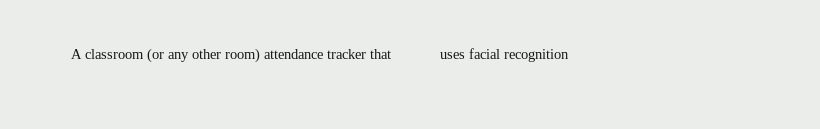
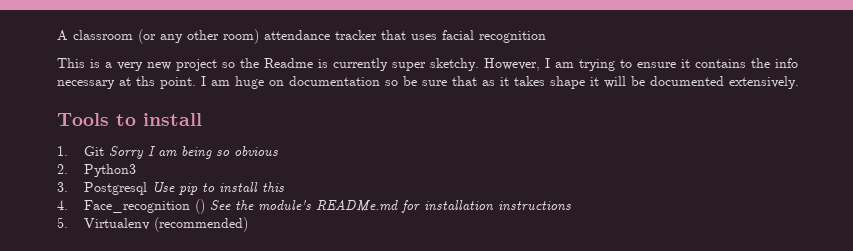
(569, 55) none -> [57,58,798,71] [57,76,799,89] [57,113,202,126] [57,146,279,159] [57,164,137,177] [57,182,285,195] [57,199,572,214] [57,217,249,232] // This is a very new project so the Readme is currently super sketchy. However, I am trying to ensure it contains the info necessary at ths point. I am huge on documentation so be sure that as it takes shape it will be documented extensively. // Tools to install // 1. Git Sorry I am being so obvious // 2. Python3 // 3. Postgresql Use pip to install this // 4. Face_recognition () See the module's READMe.md for installation instructions // 5. Virtualenv (recommended)

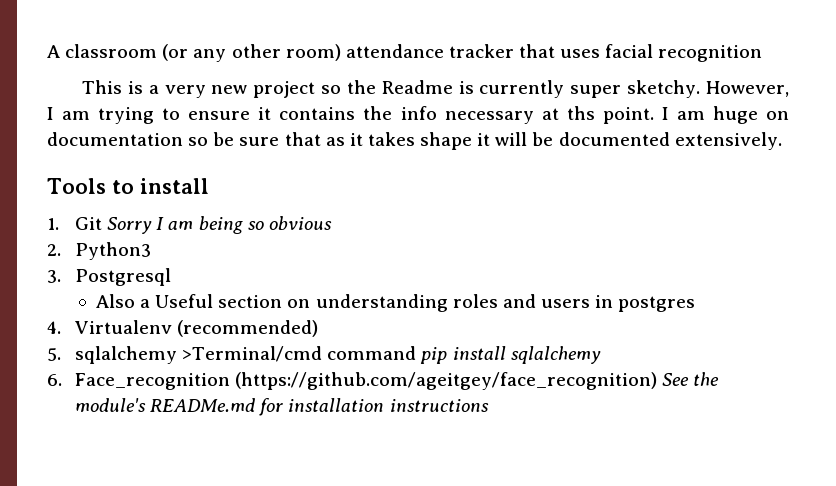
[152,182,285,195] [57,199,206,214] Use pip to install this // 4. Face_recognition () -> [95,294,696,312] [47,320,319,337] [47,346,601,364] [47,372,658,390] // Also a Useful section on understanding roles and users in postgres // 4. Virtualenv (recommended) // 5. sqlalchemy >Terminal/cmd command pip install sqlalchemy // 6. Face_recognition (https://github.com/ageitgey/face_recognition)
[57,217,249,232] // 5. Virtualenv (recommended) -> (489, 405) none

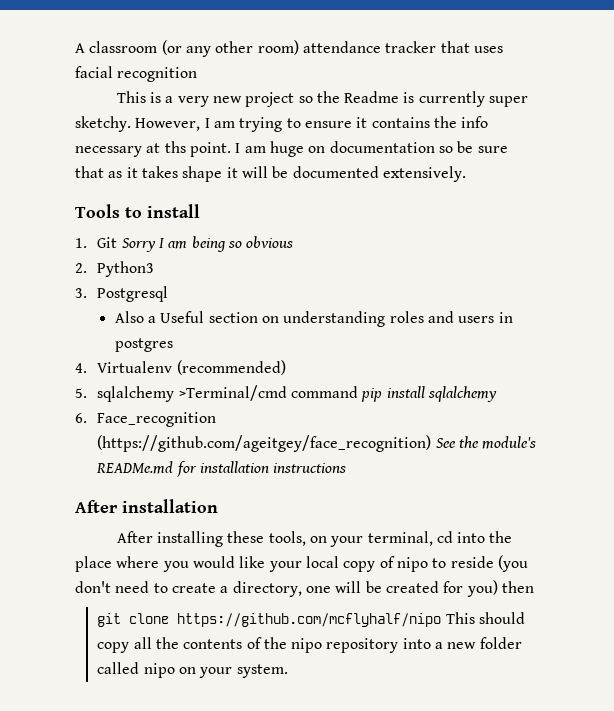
(489, 405) none -> [75,499,218,513] [116,531,513,547] [75,555,528,572] [75,580,534,597] [97,612,525,627] [97,637,522,653] [97,662,288,678] // After installation // After installing these tools, on your terminal, cd into the place where you would like your local copy of nipo to reside (you don't need to create a directory, one will be created for you) then // git clone https://github.com/mcflyhalf/nipo This should copy all the contents of the nipo repository into a new folder called nipo on your system.

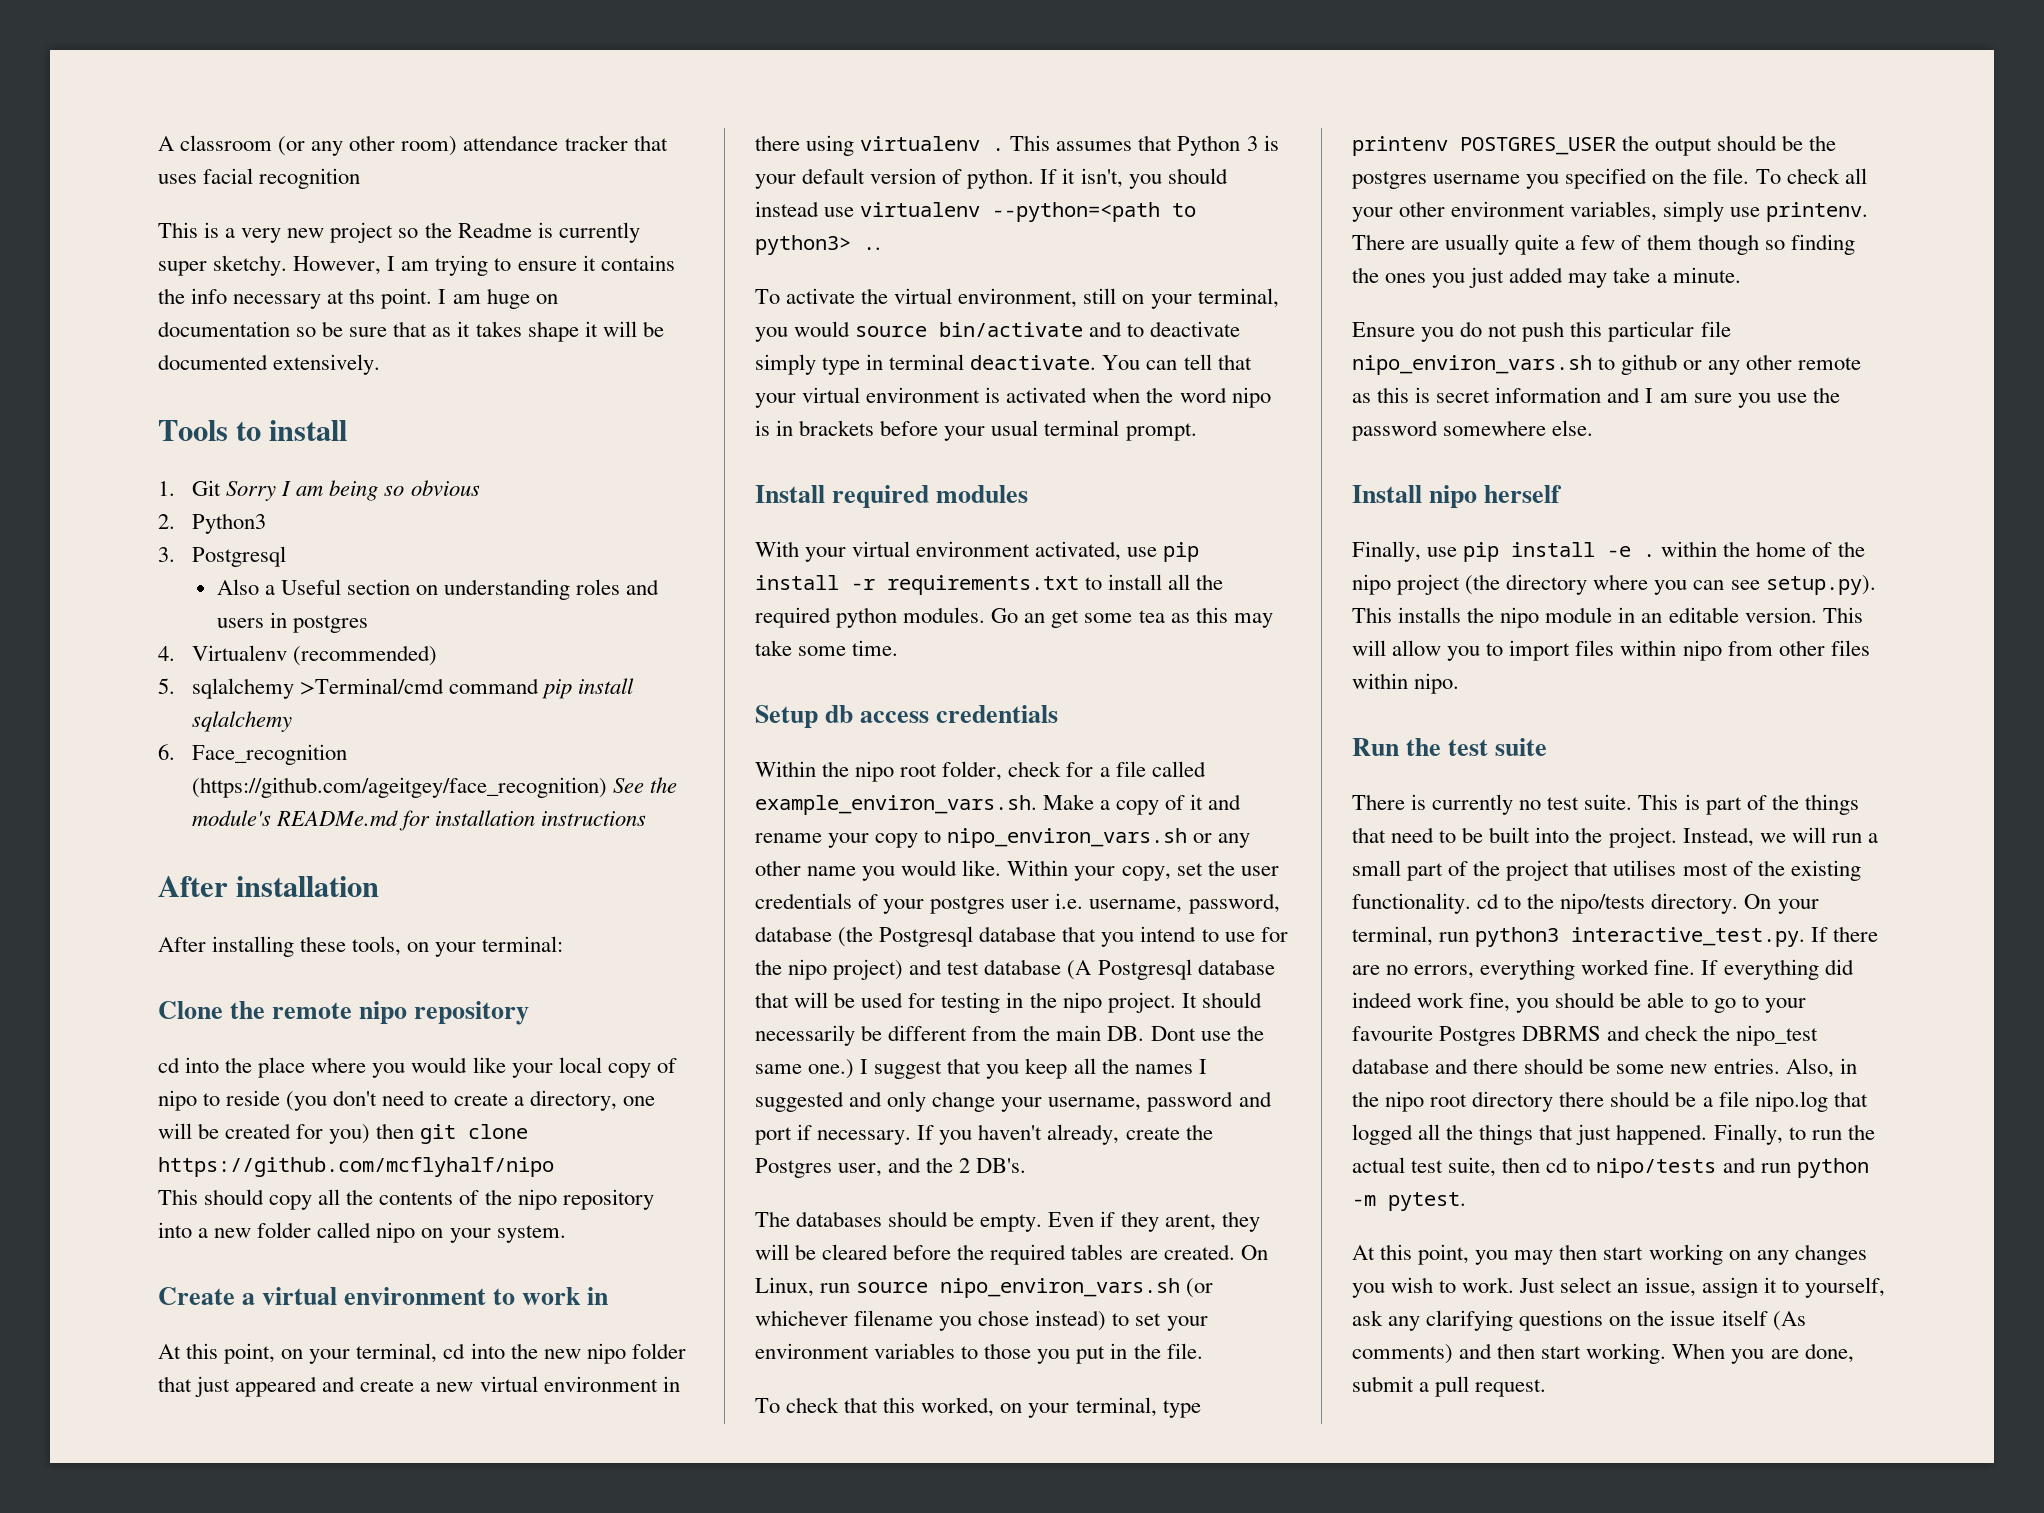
[367,531,433,546] terminal, -> [482,936,564,952] [158,1001,530,1025] terminal: // Clone the remote nipo repository //
(534, 587) // -> (415, 1131) none
(442, 620) none -> (554, 1167) //
(288, 671) none -> [158,1287,609,1305] [158,1343,686,1364] [158,1376,680,1397] [755,135,1279,156] [755,168,1228,189] [755,201,1197,222] [755,235,881,255] [755,288,1279,309] [755,321,1241,342] [755,354,1252,375] [755,387,1271,408] [755,420,1197,441] [755,485,1029,508] [755,541,1200,562] [755,574,1224,595] [755,607,1273,628] [755,640,899,656] [755,705,1059,728] [755,761,1206,782] [755,794,1242,815] [755,828,1251,848] [755,860,1279,881] [755,893,1280,914] [755,926,1288,947] [755,959,1275,980] [755,992,1262,1013] [755,1025,1264,1046] [755,1058,1207,1079] [755,1091,1272,1112] [755,1124,1213,1145] [755,1157,1027,1178] [755,1211,1260,1232] [755,1244,1268,1265] [755,1277,1214,1298] [755,1310,1208,1331] [755,1343,1203,1364] [755,1397,1201,1418] [1352,135,1837,156] [1352,168,1867,189] [1352,201,1869,222] [1352,234,1855,255] [1352,267,1741,288] [1352,321,1731,342] [1352,354,1862,375] [1352,387,1840,408] [1352,420,1594,441] [1352,485,1563,508] [1352,541,1865,562] [1352,574,1876,595] [1352,607,1863,628] [1352,640,1870,661] [1352,673,1460,694] [1352,738,1548,756] [1352,794,1859,815] [1352,827,1878,848] [1352,860,1861,881] [1352,893,1819,914] [1352,926,1879,947] [1352,959,1854,980] [1352,992,1806,1013] [1352,1025,1819,1046] [1352,1058,1857,1078] [1352,1091,1868,1112] [1352,1124,1875,1145] [1352,1157,1869,1178] [1352,1192,1466,1211] [1352,1244,1867,1265] [1352,1277,1885,1298] [1352,1310,1806,1331] [1352,1343,1854,1364] [1352,1376,1547,1397] // Create a virtual environment to work in // At this point, on your terminal, cd into the new nipo folder that just appeared and create a new virtual environment in there using virtualenv . This assumes that Python 3 is your default version of python. If it isn't, you should instead use virtualenv --python=<path to python3> .. // To activate the virtual environment, still on your terminal, you would source bin/activate and to deactivate simply type in terminal deactivate. You can tell that your virtual environment is activated when the word nipo is in brackets before your usual terminal prompt. // Install required modules // With your virtual environment activated, use pip install -r requirements.txt to install all the required python modules. Go an get some tea as this may take some time. // Setup db access credentials // Within the nipo root folder, check for a file called example_environ_vars.sh. Make a copy of it and rename your copy to nipo_environ_vars.sh or any other name you would like. Within your copy, set the user credentials of your postgres user i.e. username, password, database (the Postgresql database that you intend to use for the nipo project) and test database (A Postgresql database that will be used for testing in the nipo project. It should necessarily be different from the main DB. Dont use the same one.) I suggest that you keep all the names I suggested and only change your username, password and port if necessary. If you haven't already, create the Postgres user, and the 2 DB's. // The databases should be empty. Even if they arent, they will be cleared before the required tables are created. On Linux, run source nipo_environ_vars.sh (or whichever filename you chose instead) to set your environment variables to those you put in the file. // To check that this worked, on your terminal, type printenv POSTGRES_USER the output should be the postgres username you specified on the file. To check all your other environment variables, simply use printenv. There are usually quite a few of them though so finding the ones you just added may take a minute. // Ensure you do not push this particular file nipo_environ_vars.sh to github or any other remote as this is secret information and I am sure you use the password somewhere else. // Install nipo herself // Finally, use pip install -e . within the home of the nipo project (the directory where you can see setup.py). This installs the nipo module in an editable version. This will allow you to import files within nipo from other files within nipo. // Run the test suite // There is currently no test suite. This is part of the things that need to be built into the project. Instead, we will run a small part of the project that utilises most of the existing functionality. cd to the nipo/tests directory. On your terminal, run python3 interactive_test.py. If there are no errors, everything worked fine. If everything did indeed work fine, you should be able to go to your favourite Postgres DBRMS and check the nipo_test database and there should be some new entries. Also, in the nipo root directory there should be a file nipo.log that logged all the things that just happened. Finally, to run the actual test suite, then cd to nipo/tests and run python -m pytest. // At this point, you may then start working on any changes you wish to work. Just select an issue, assign it to yourself, ask any clarifying questions on the issue itself (As comments) and then start working. When you are done, submit a pull request.

